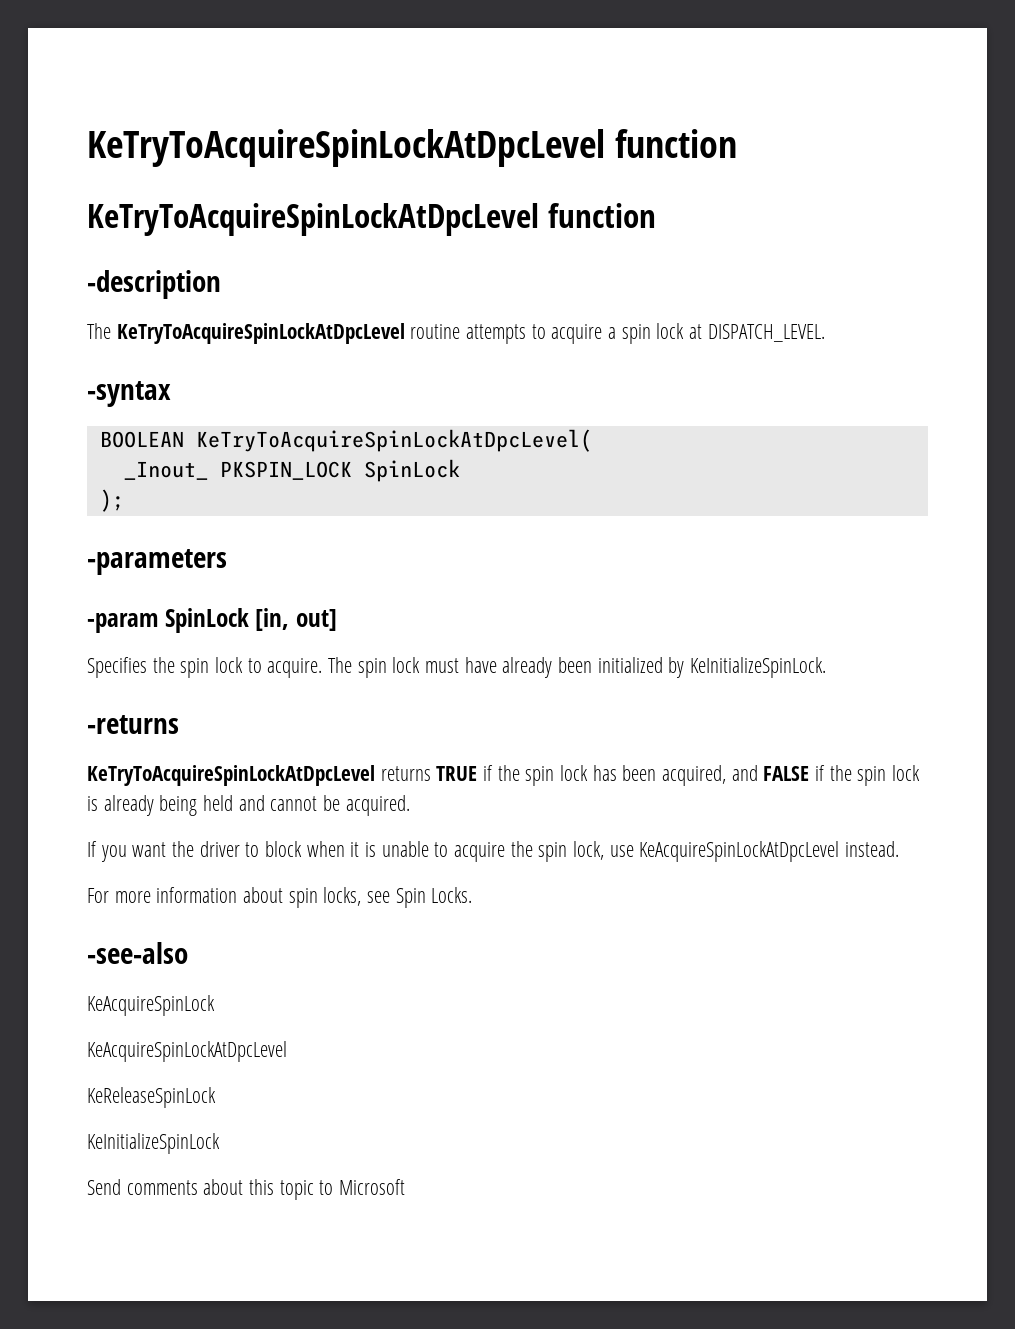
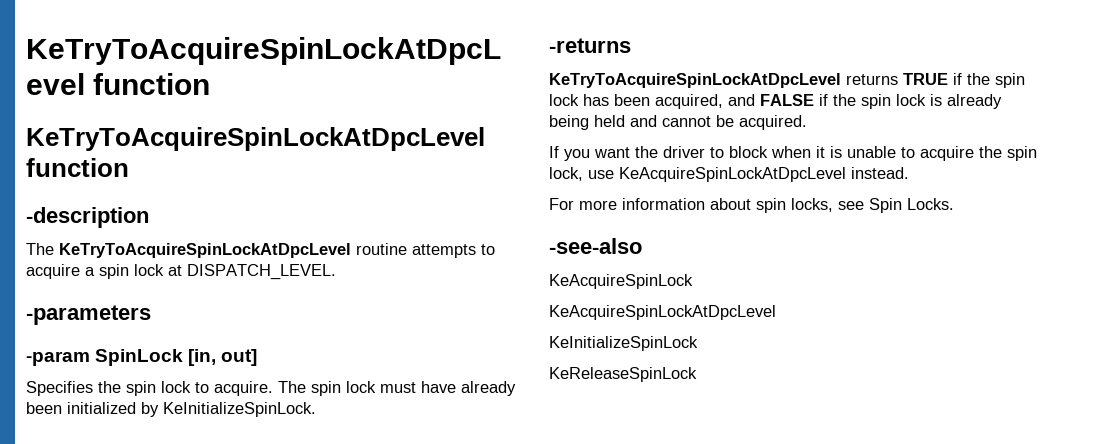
[87,381,171,407] [99,429,592,452] [123,459,460,482] [99,489,124,512] // -syntax // BOOLEAN KeTryToAcquireSpinLockAtDpcLevel( // _Inout_ PKSPIN_LOCK SpinLock // ); -> (336, 272) none
[87,1087,216,1108] // KeReleaseSpinLock -> (776, 312) none
[87,1179,406,1200] Send comments about this topic to Microsoft -> [549,367,697,382] KeReleaseSpinLock

